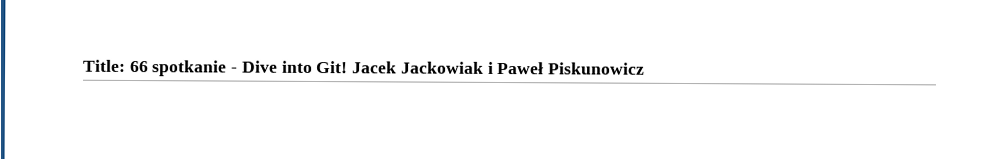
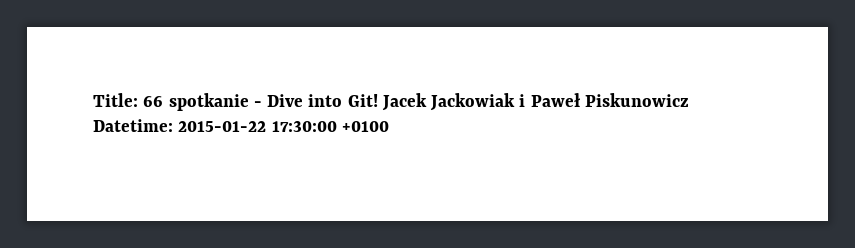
(645, 68) none -> [93,119,389,132] Datetime: 2015-01-22 17:30:00 +0100

